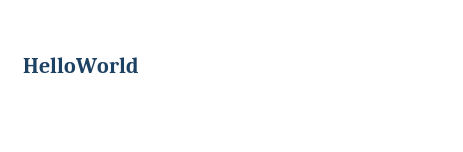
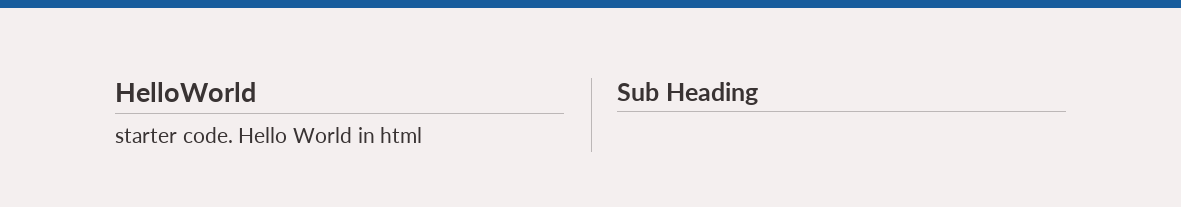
(139, 65) none -> [115,127,423,143] [617,82,758,105] // starter code. Hello World in html // Sub Heading

